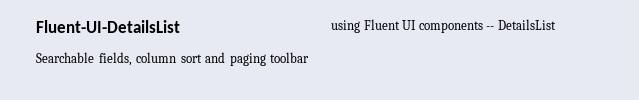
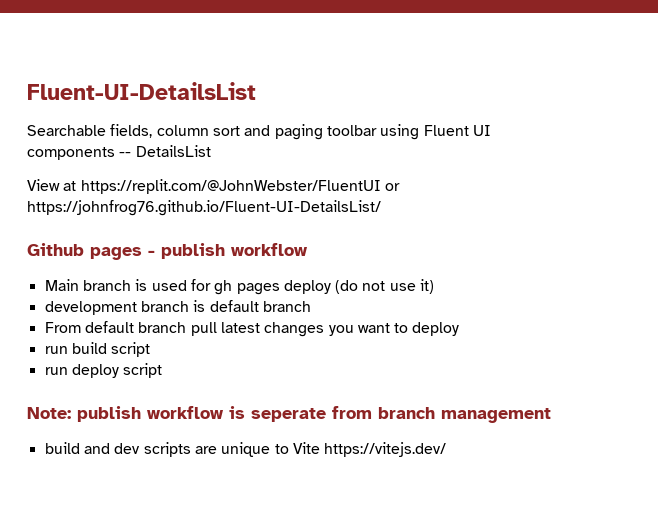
(556, 24) none -> [27,179,400,194] [27,200,381,216] [27,243,308,260] [44,279,435,295] [44,300,311,315] [44,321,460,337] [44,342,151,357] [44,363,163,378] [27,406,551,423] [44,442,447,457] // View at https://replit.com/@JohnWebster/FluentUI or https://johnfrog76.github.io/Fluent-UI-DetailsList/ // Github pages - publish workflow // Main branch is used for gh pages deploy (do not use it) // development branch is default branch // From default branch pull latest changes you want to deploy // run build script // run deploy script // Note: publish workflow is seperate from branch management // build and dev scripts are unique to Vite https://vitejs.dev/

